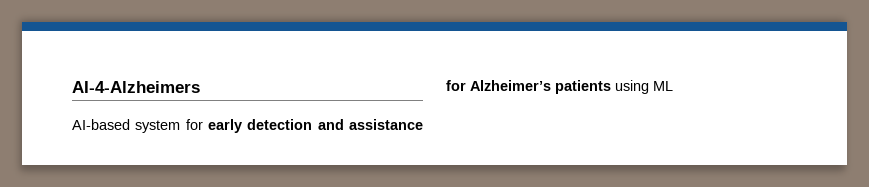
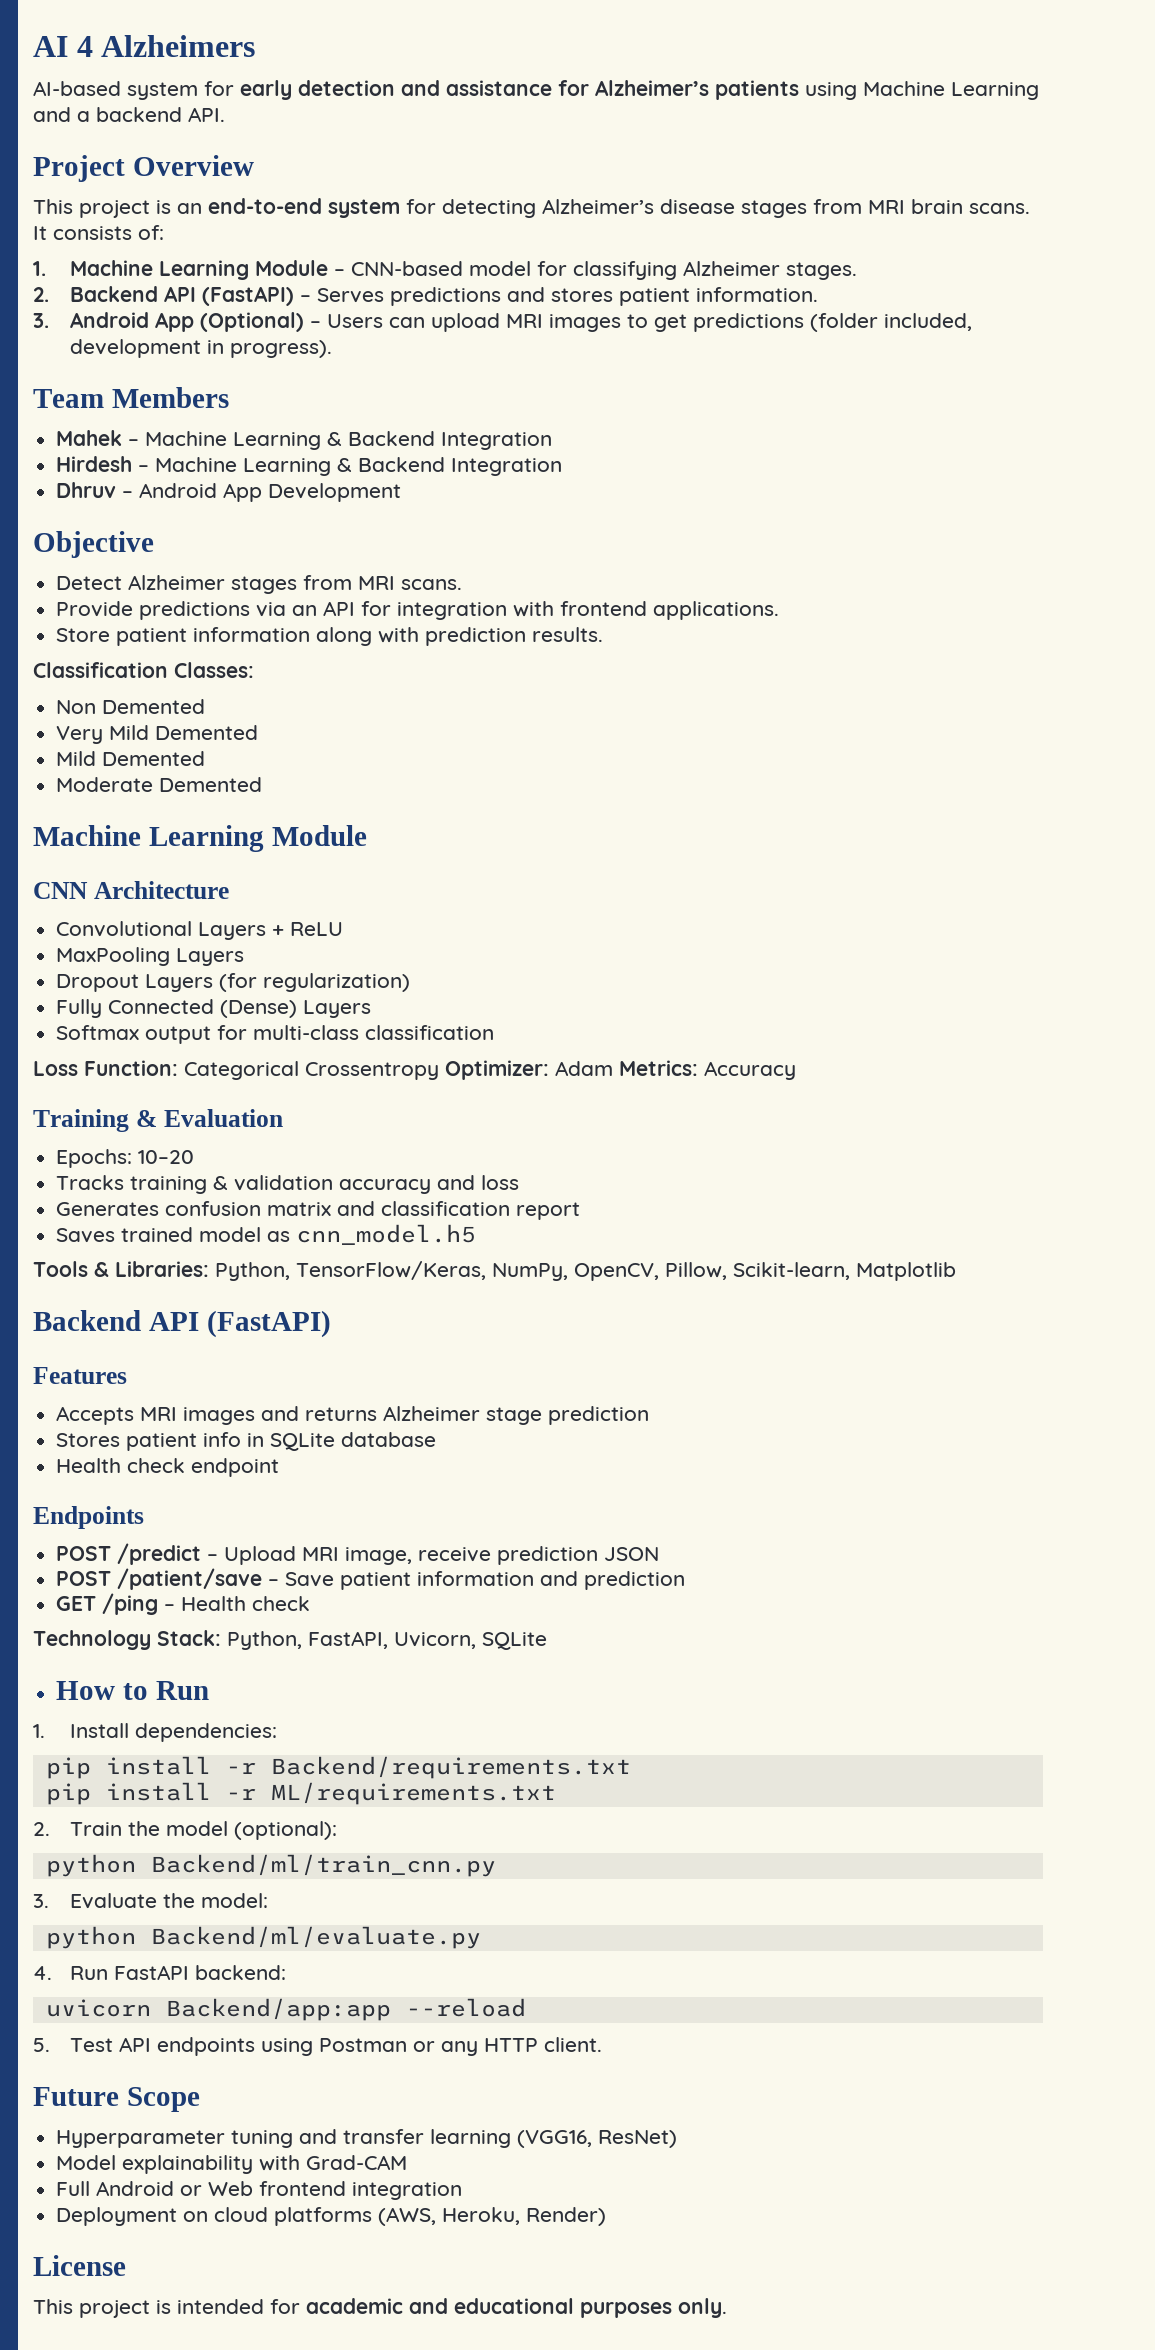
[72,81,200,93] AI-4-Alzheimers -> [33,35,256,57] AI 4 Alzheimers
[653,81,673,91] ML -> [863,81,1039,100] [33,107,225,122] [33,155,254,182] [33,198,1030,218] [33,225,164,240] [33,260,857,280] [33,286,818,306] [33,312,972,332] [69,339,332,358] [33,387,229,408] [56,430,553,450] [56,456,563,476] [56,482,402,502] [33,531,154,558] [56,575,463,594] [56,601,780,620] [56,627,604,646] [33,662,254,678] [56,699,206,714] [56,725,259,744] [56,751,206,766] [56,777,263,792] [33,825,367,852] [33,881,229,899] [56,921,344,940] [56,947,245,966] [56,973,411,992] [56,999,372,1018] [56,1025,495,1044] [33,1060,796,1080] [33,1109,283,1132] [56,1149,195,1168] [56,1175,520,1194] [56,1201,581,1220] [56,1224,477,1245] [33,1261,956,1281] [33,1310,331,1338] [33,1367,127,1384] [56,1406,650,1425] [56,1432,437,1451] [56,1458,280,1477] [33,1506,144,1529] [56,1543,660,1565] [56,1568,686,1590] [56,1593,311,1615] [33,1630,547,1650] [56,1681,209,1700] [33,1723,277,1742] [45,1756,631,1779] [45,1782,556,1805] [33,1821,337,1840] [45,1854,496,1877] [33,1893,268,1909] [45,1926,481,1949] [33,1965,286,1980] [45,1998,526,2021] [33,2037,602,2056] [33,2087,200,2112] [56,2129,678,2148] [56,2155,408,2174] [56,2181,463,2200] [56,2207,607,2226] [33,2255,126,2276] [33,2298,727,2318] Machine Learning and a backend API. // Project Overview // This project is an end-to-end system for detecting Alzheimer’s disease stages from MRI brain scans. It consists of: // 1. Machine Learning Module – CNN-based model for classifying Alzheimer stages. // 2. Backend API (FastAPI) – Serves predictions and stores patient information. // 3. Android App (Optional) – Users can upload MRI images to get predictions (folder included, development in progress). // Team Members // Mahek – Machine Learning & Backend Integration // Hirdesh – Machine Learning & Backend Integration // Dhruv – Android App Development // Objective // Detect Alzheimer stages from MRI scans. // Provide predictions via an API for integration with frontend applications. // Store patient information along with prediction results. // Classification Classes: // Non Demented // Very Mild Demented // Mild Demented // Moderate Demented // Machine Learning Module // CNN Architecture // Convolutional Layers + ReLU // MaxPooling Layers // Dropout Layers (for regularization) // Fully Connected (Dense) Layers // Softmax output for multi-class classification // Loss Function: Categorical Crossentropy Optimizer: Adam Metrics: Accuracy // Training & Evaluation // Epochs: 10–20 // Tracks training & validation accuracy and loss // Generates confusion matrix and classification report // Saves trained model as cnn_model.h5 // Tools & Libraries: Python, TensorFlow/Keras, NumPy, OpenCV, Pillow, Scikit-learn, Matplotlib // Backend API (FastAPI) // Features // Accepts MRI images and returns Alzheimer stage prediction // Stores patient info in SQLite database // Health check endpoint // Endpoints // POST /predict – Upload MRI image, receive prediction JSON // POST /patient/save – Save patient information and prediction // GET /ping – Health check // Technology Stack: Python, FastAPI, Uvicorn, SQLite // How to Run // 1. Install dependencies: // pip install -r Backend/requirements.txt // pip install -r ML/requirements.txt // 2. Train the model (optional): // python Backend/ml/train_cnn.py // 3. Evaluate the model: // python Backend/ml/evaluate.py // 4. Run FastAPI backend: // uvicorn Backend/app:app --reload // 5. Test API endpoints using Postman or any HTTP client. // Future Scope // Hyperparameter tuning and transfer learning (VGG16, ResNet) // Model explainability with Grad-CAM // Full Android or Web frontend integration // Deployment on cloud platforms (AWS, Heroku, Render) // License // This project is intended for academic and educational purposes only.

